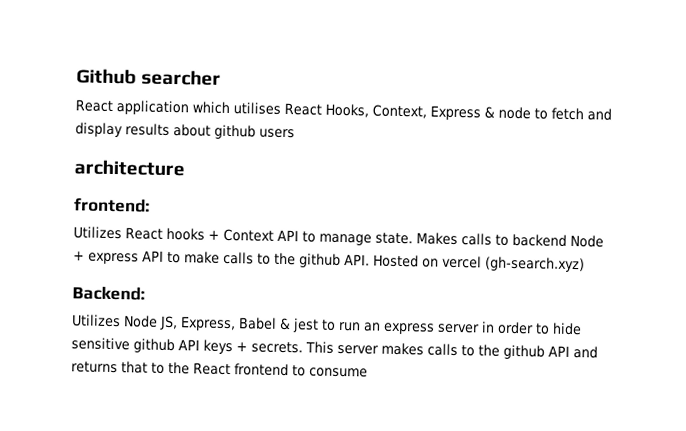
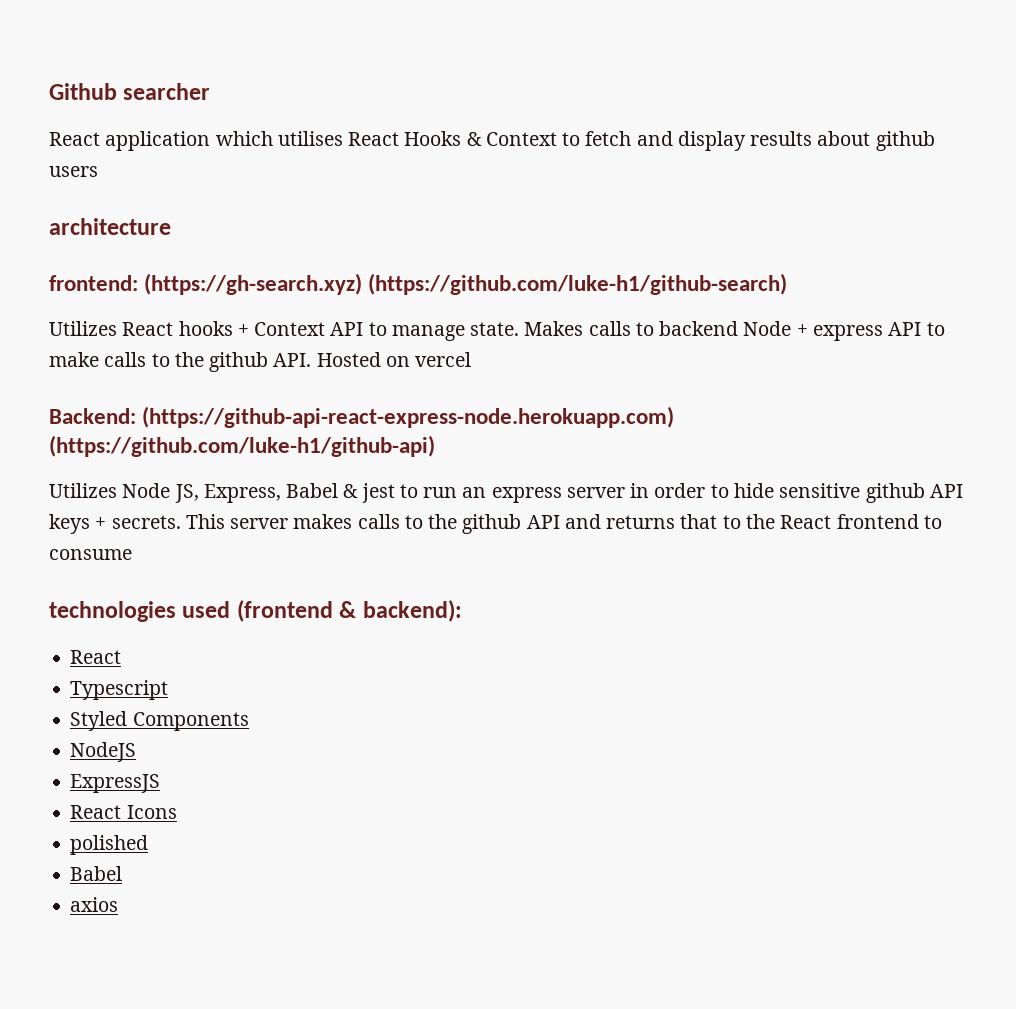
[325,103,531,121] Hooks, Context, Express & node -> [404,131,557,146] Hooks & Context
(150, 205) none -> [144,273,788,295] (https://gh-search.xyz) (https://github.com/luke-h1/github-search)
[485,256,585,273] (gh-search.xyz) -> (472, 359) none
(145, 293) none -> [142,406,675,428] [49,435,435,457] (https://github-api-react-express-node.herokuapp.com) (https://github.com/luke-h1/github-api)
(368, 372) none -> [49,600,462,622] [70,650,122,664] [70,680,169,700] [70,711,249,731] [70,742,137,762] [70,774,161,793] [70,805,177,819] [70,835,149,855] [70,866,123,881] [70,897,119,912] // technologies used (frontend & backend): // React // Typescript // Styled Components // NodeJS // ExpressJS // React Icons // polished // Babel // axios

